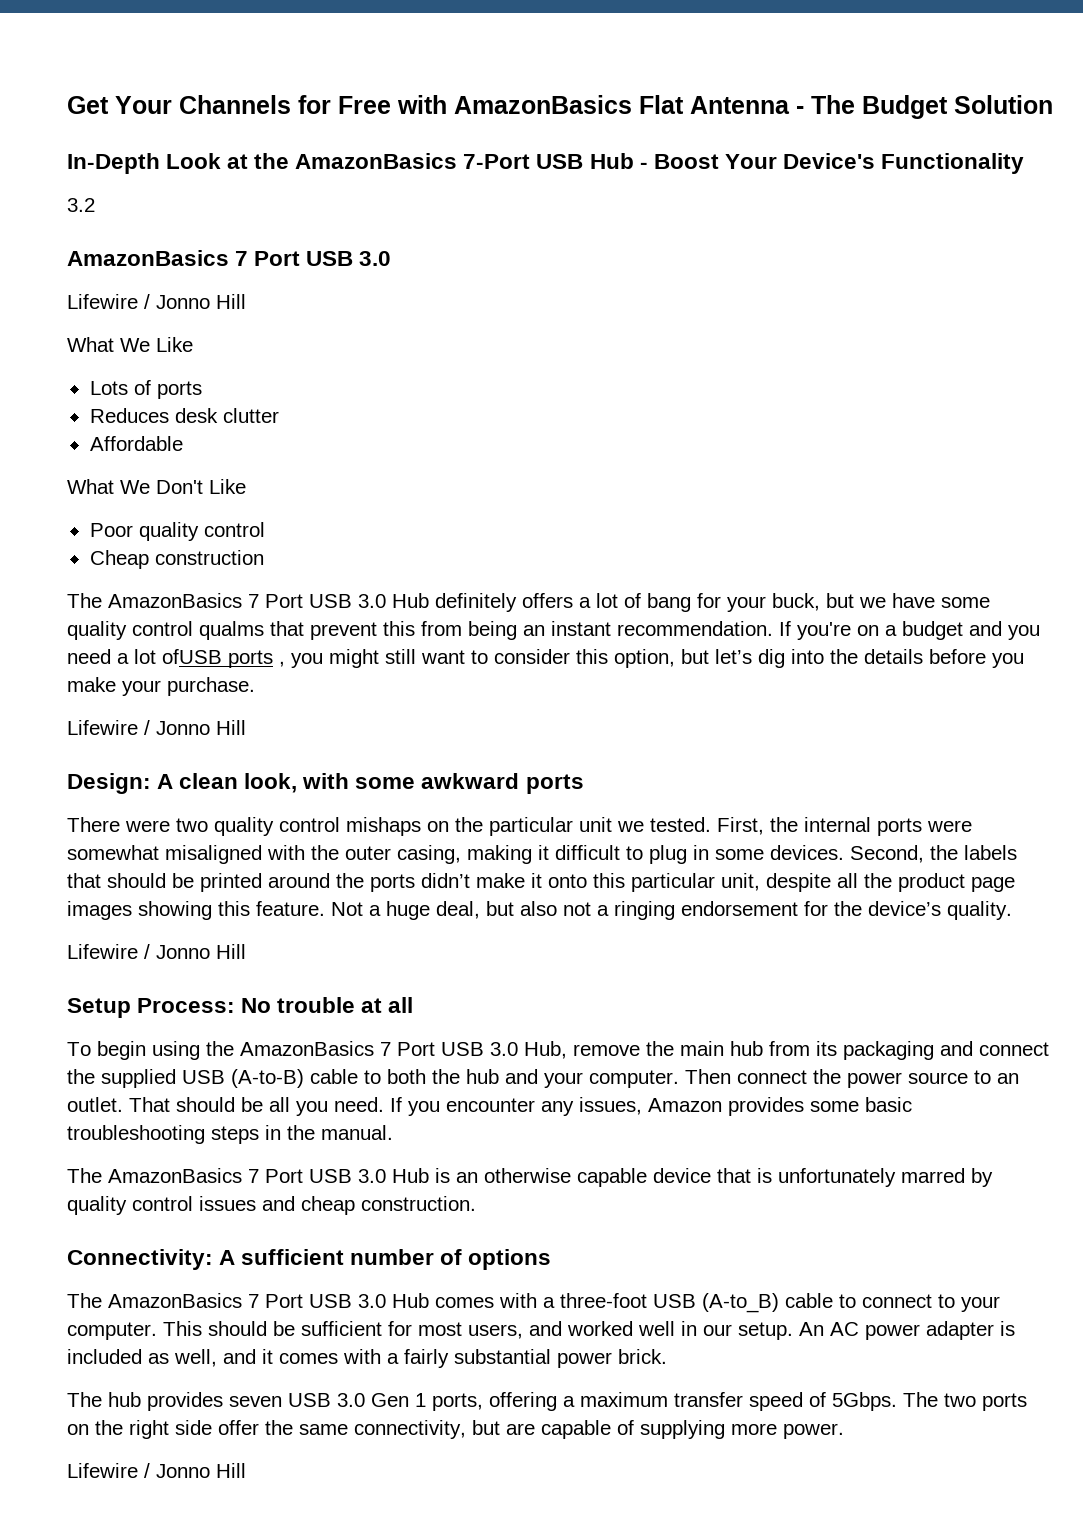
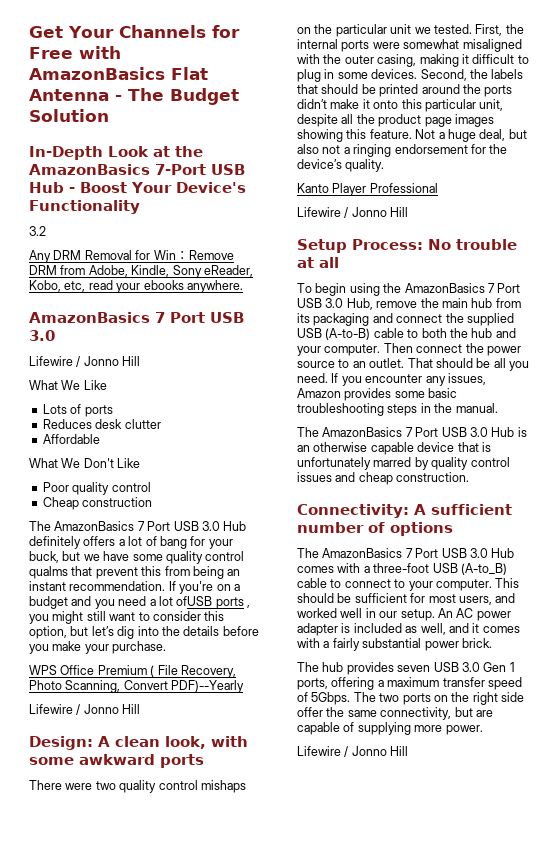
(95, 205) none -> [29,250,234,263] [29,265,253,278] [29,280,243,293] // Any DRM Removal for Win：Remove DRM from Adobe, Kindle, Sony eReader, Kobo, etc, read your ebooks anywhere.
(255, 686) none -> [29,665,236,678] [29,680,245,693] // WPS Office Premium ( File Recovery, Photo Scanning, Convert PDF)--Yearly
(1012, 910) none -> [297,183,438,196] // Kanto Player Professional

